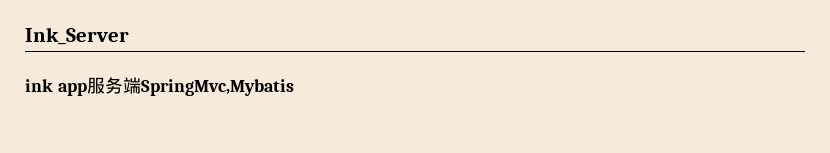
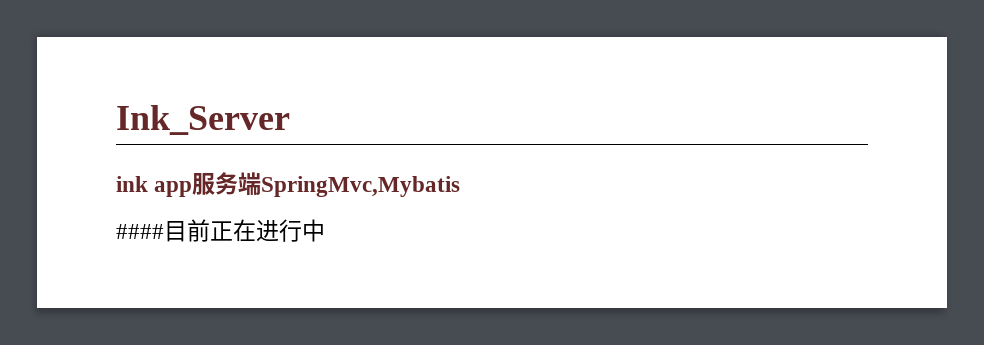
(294, 87) none -> [116,219,325,242] // ####目前正在进行中

